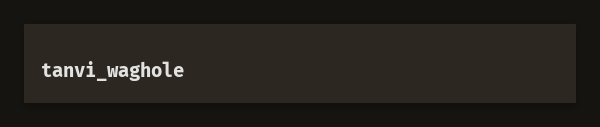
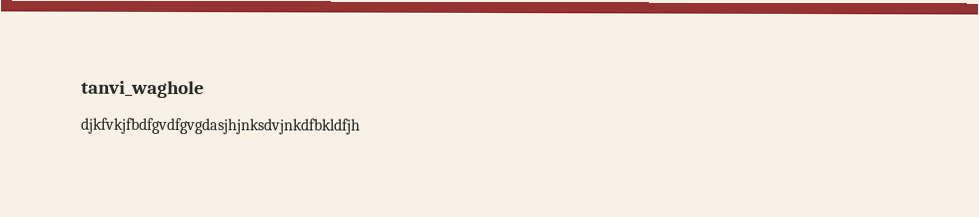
(184, 71) none -> [80,117,360,135] // djkfvkjfbdfgvdfgvgdasjhjnksdvjnkdfbkldfjh

